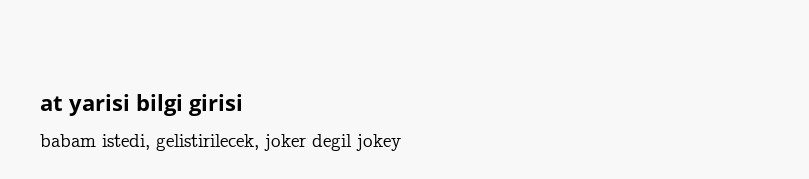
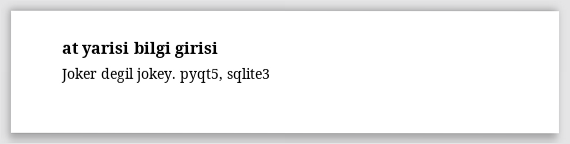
[40,134,401,151] babam istedi, gelistirilecek, joker degil jokey -> [60,67,271,83] Joker degil jokey. pyqt5, sqlite3

